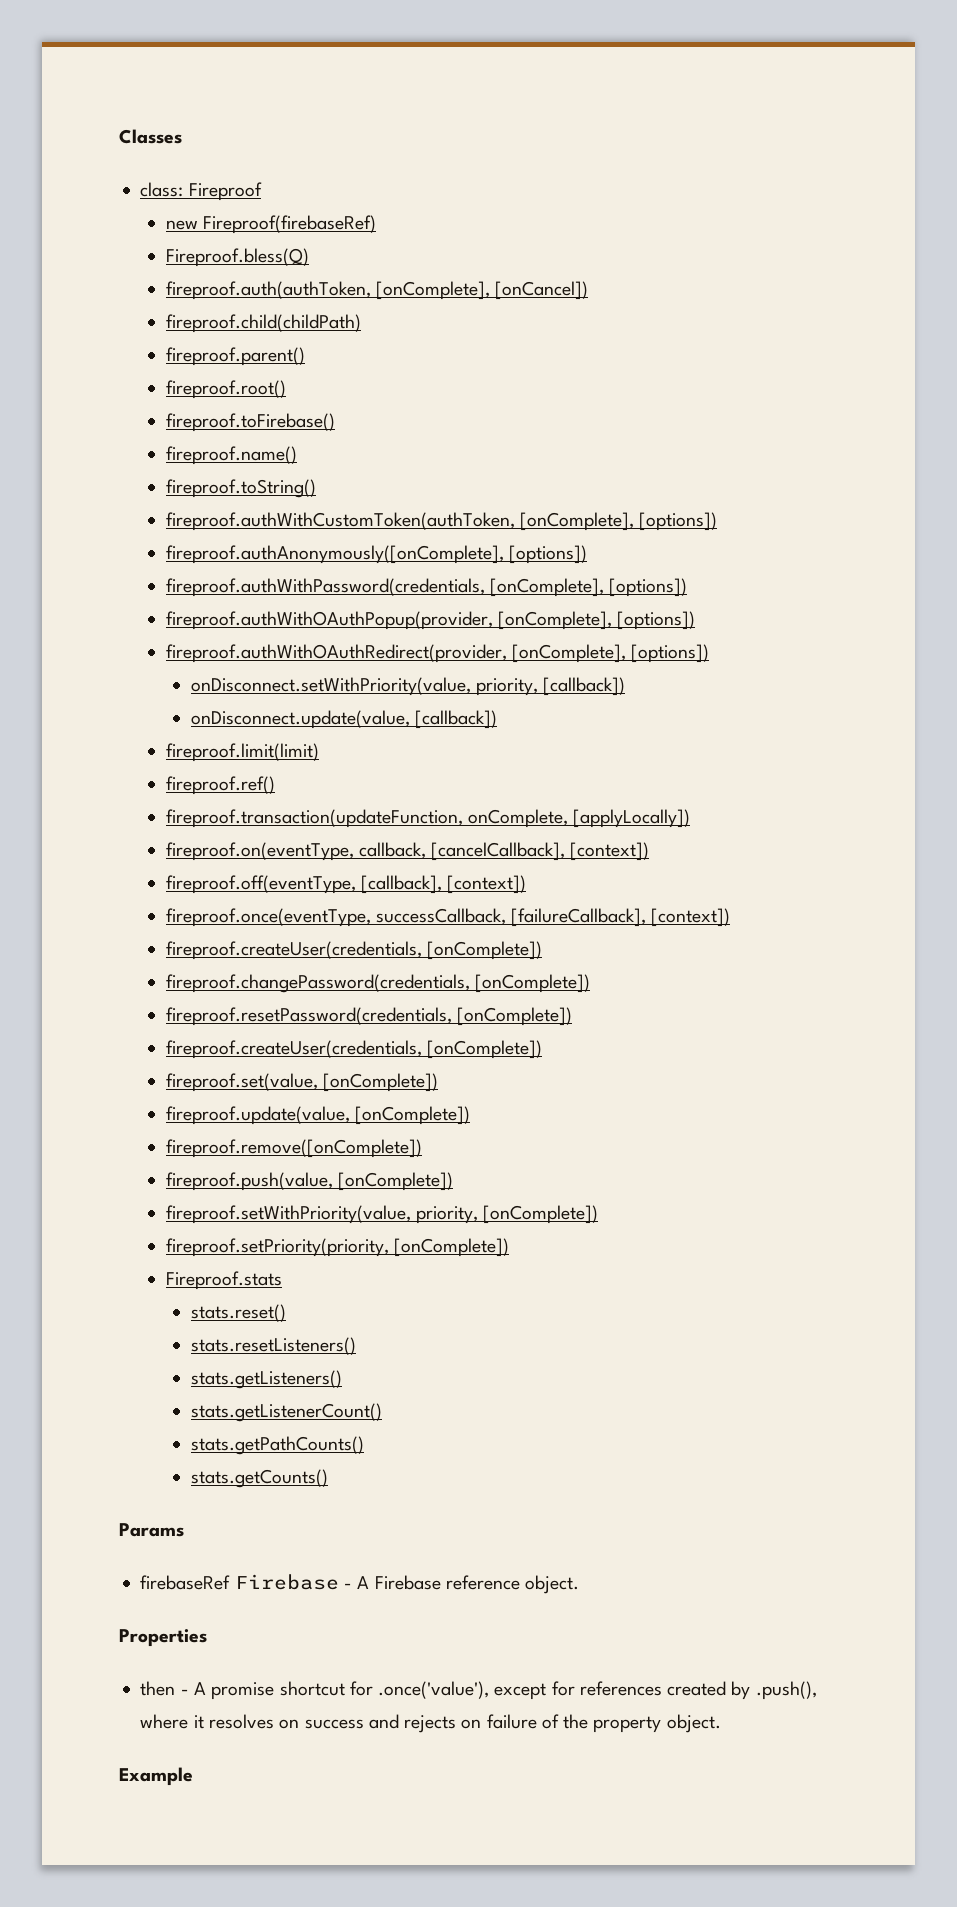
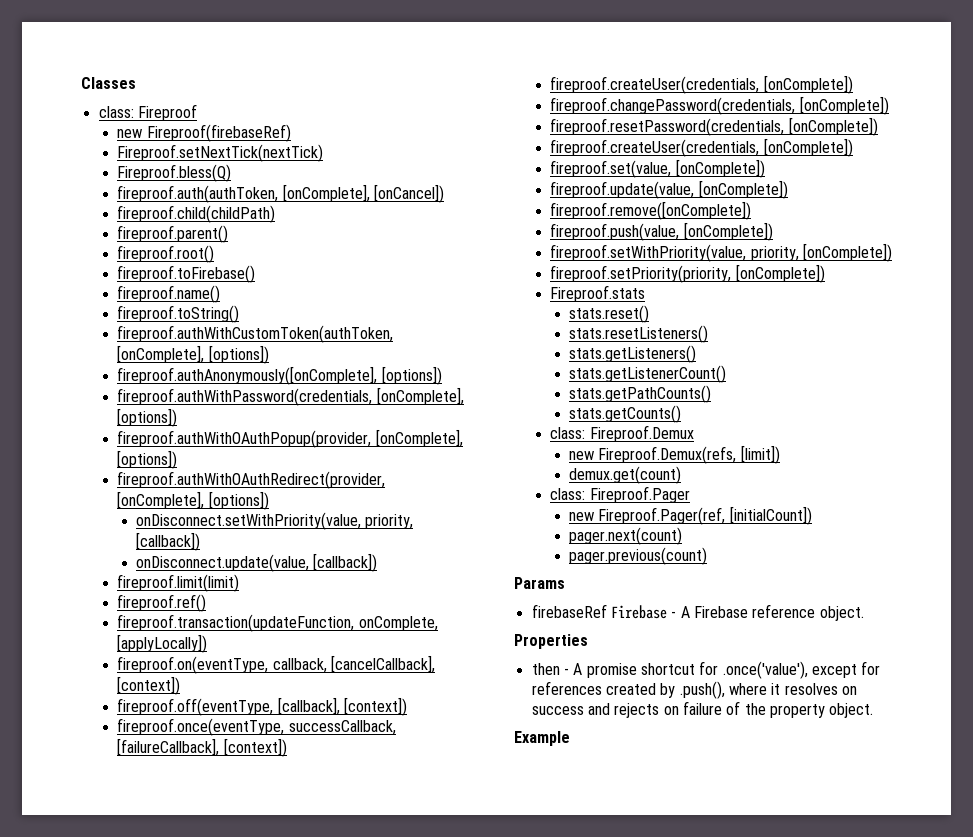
(376, 224) none -> [117,144,324,162] // Fireproof.setNextTick(nextTick)
(328, 1478) none -> [550,425,694,442] [569,445,780,464] [569,466,682,484] [550,486,690,503] [569,506,812,525] [569,527,683,545] [569,547,708,565] // class: Fireproof.Demux // new Fireproof.Demux(refs, [limit]) // demux.get(count) // class: Fireproof.Pager // new Fireproof.Pager(ref, [initialCount]) // pager.next(count) // pager.previous(count)

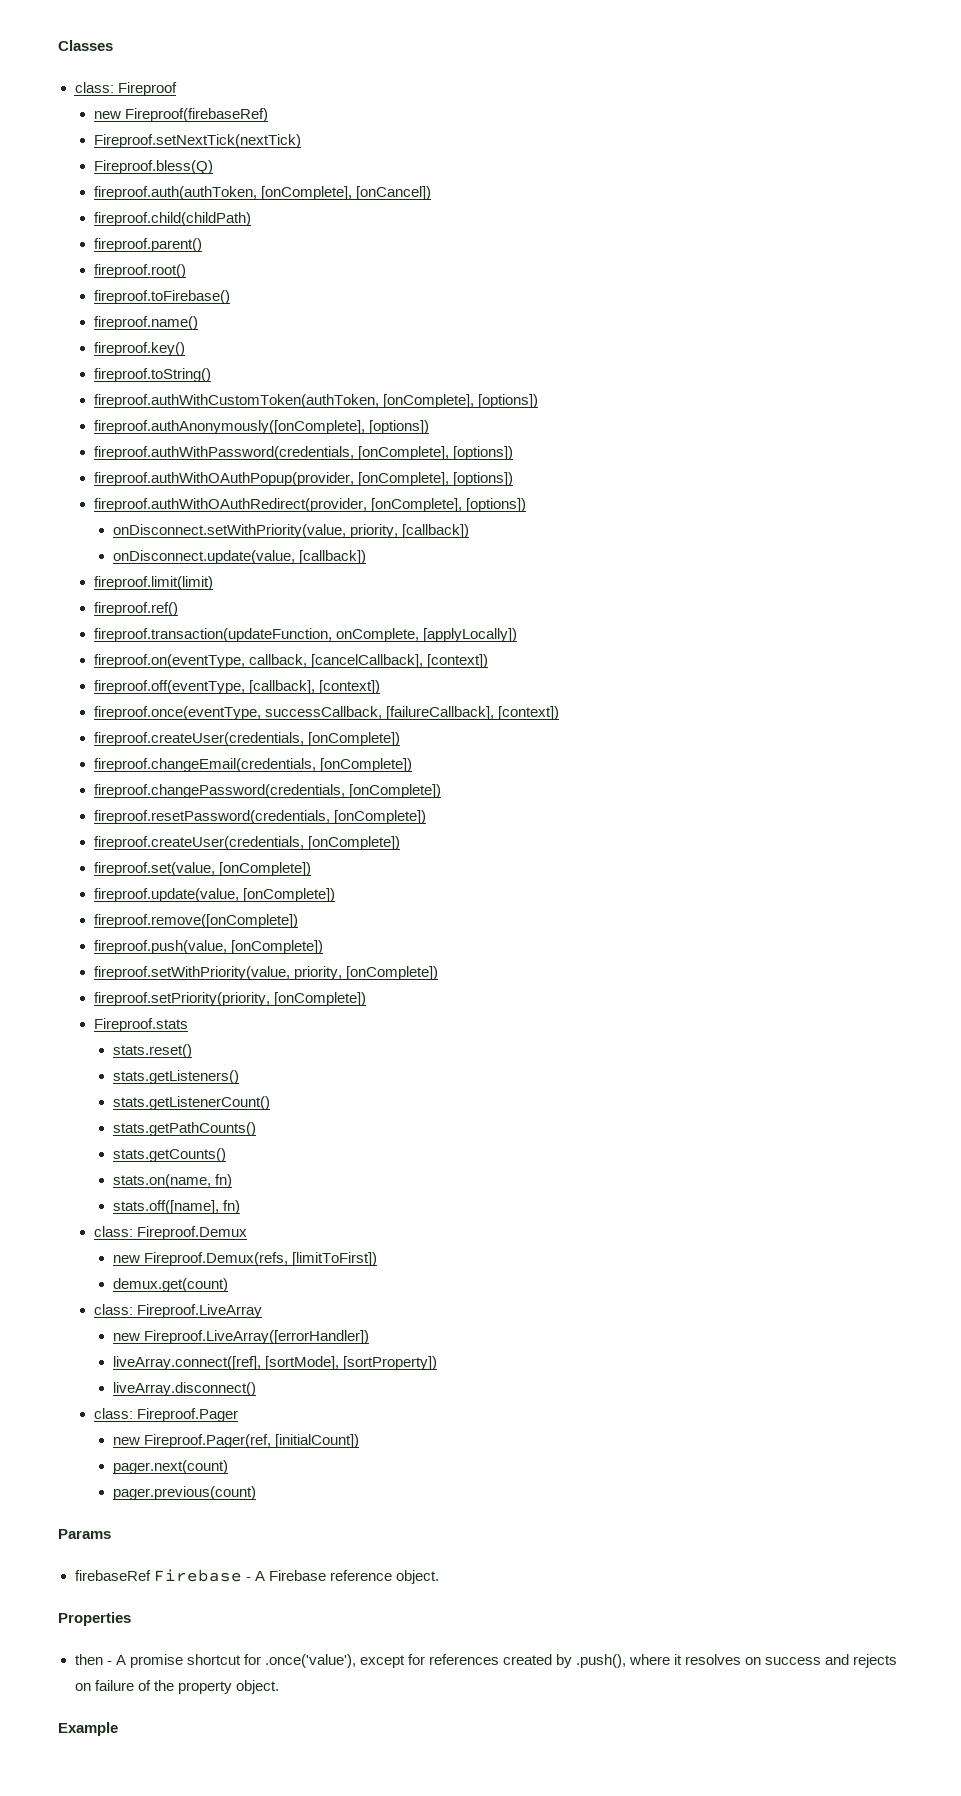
(221, 294) none -> [93,342,185,356] // fireproof.key()
(853, 84) none -> [93,758,412,772] // fireproof.changeEmail(credentials, [onComplete])
[569,325,709,343] // stats.resetListeners() -> (192, 1051) none
(682, 414) none -> [112,1174,233,1188] [112,1200,241,1214] // stats.on(name, fn) // stats.off([name], fn)
[740,445,780,464] [limit]) -> [292,1252,378,1266] [limitToFirst])
(682, 475) none -> [93,1304,262,1318] [112,1330,370,1344] [112,1356,438,1370] [112,1382,256,1396] // class: Fireproof.LiveArray // new Fireproof.LiveArray([errorHandler]) // liveArray.connect([ref], [sortMode], [sortProperty]) // liveArray.disconnect()

